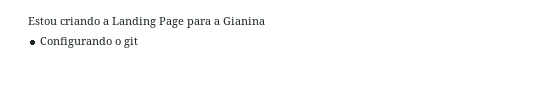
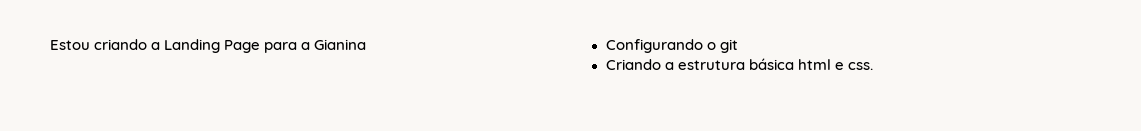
(139, 42) none -> [605,58,873,70] // Criando a estrutura básica html e css.

